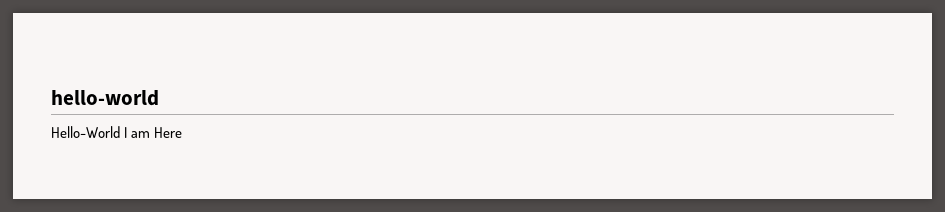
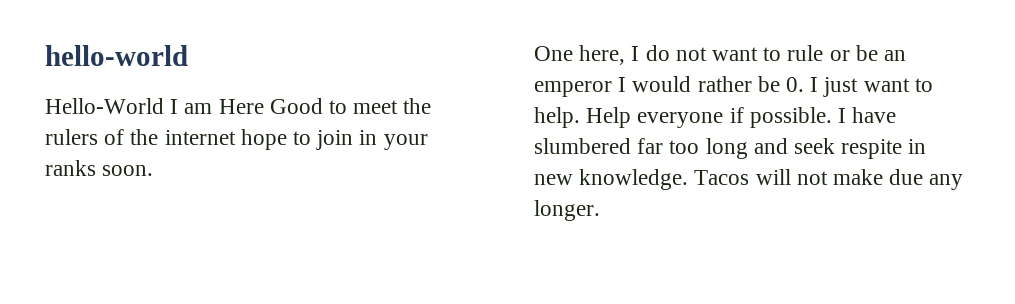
(183, 132) none -> [269,98,432,114] [45,129,428,150] [45,160,154,176] [534,45,907,65] [534,76,933,97] [534,107,897,128] [534,138,927,159] [534,169,964,190] [534,200,600,221] Good to meet the rulers of the internet hope to join in your ranks soon. // One here, I do not want to rule or be an emperor I would rather be 0. I just want to help. Help everyone if possible. I have slumbered far too long and seek respite in new knowledge. Tacos will not make due any longer.

